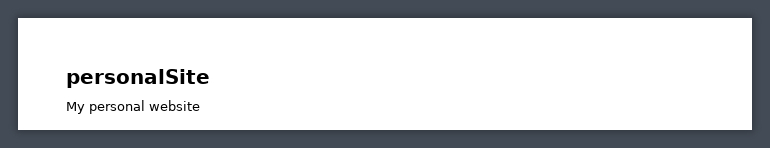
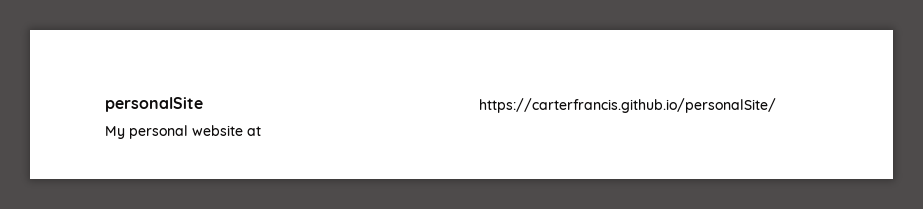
(200, 105) none -> [247,126,261,136] [479,98,776,113] at https://carterfrancis.github.io/personalSite/

